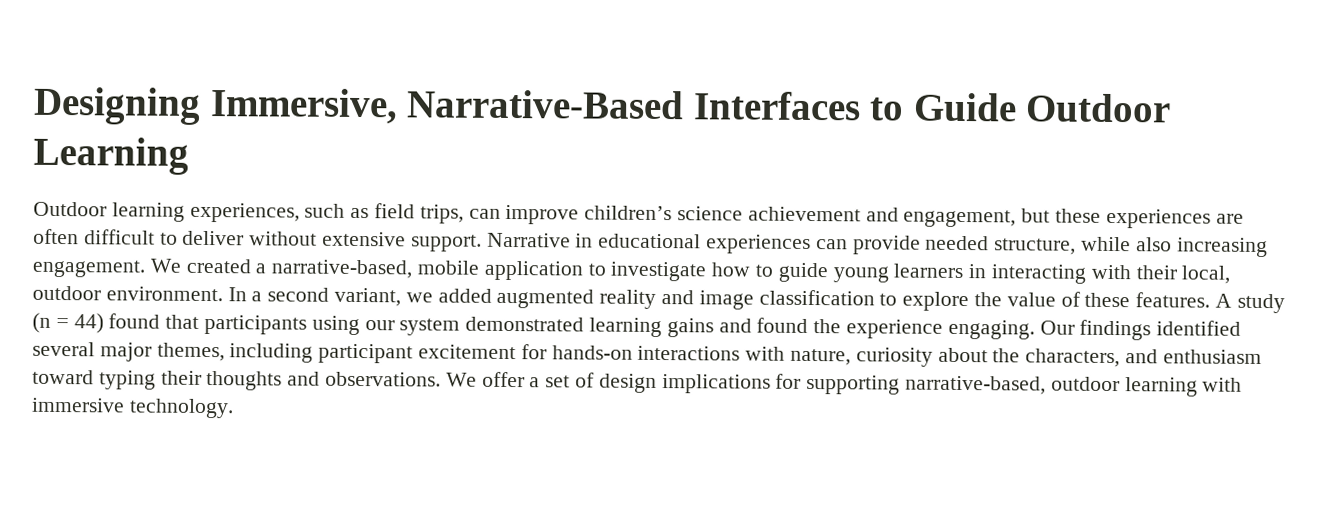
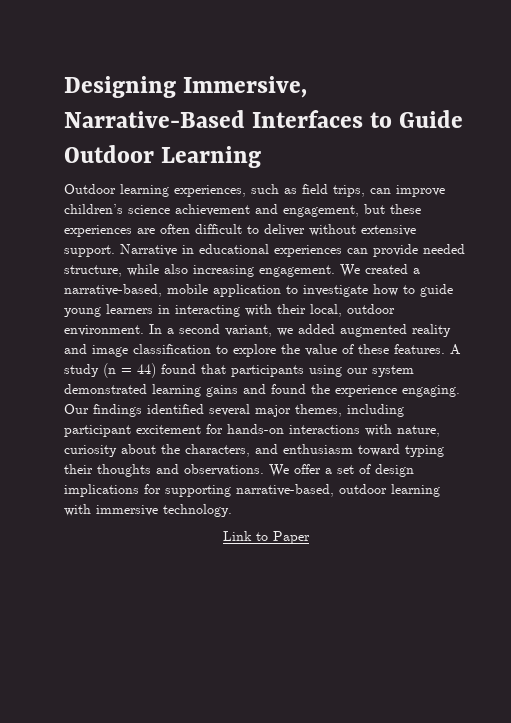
(234, 408) none -> [223,531,310,544] // Link to Paper

